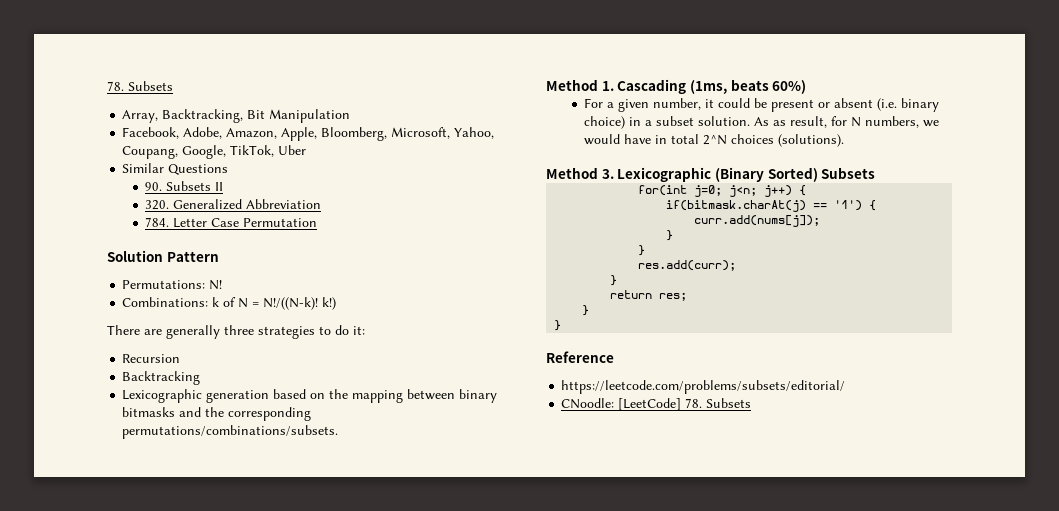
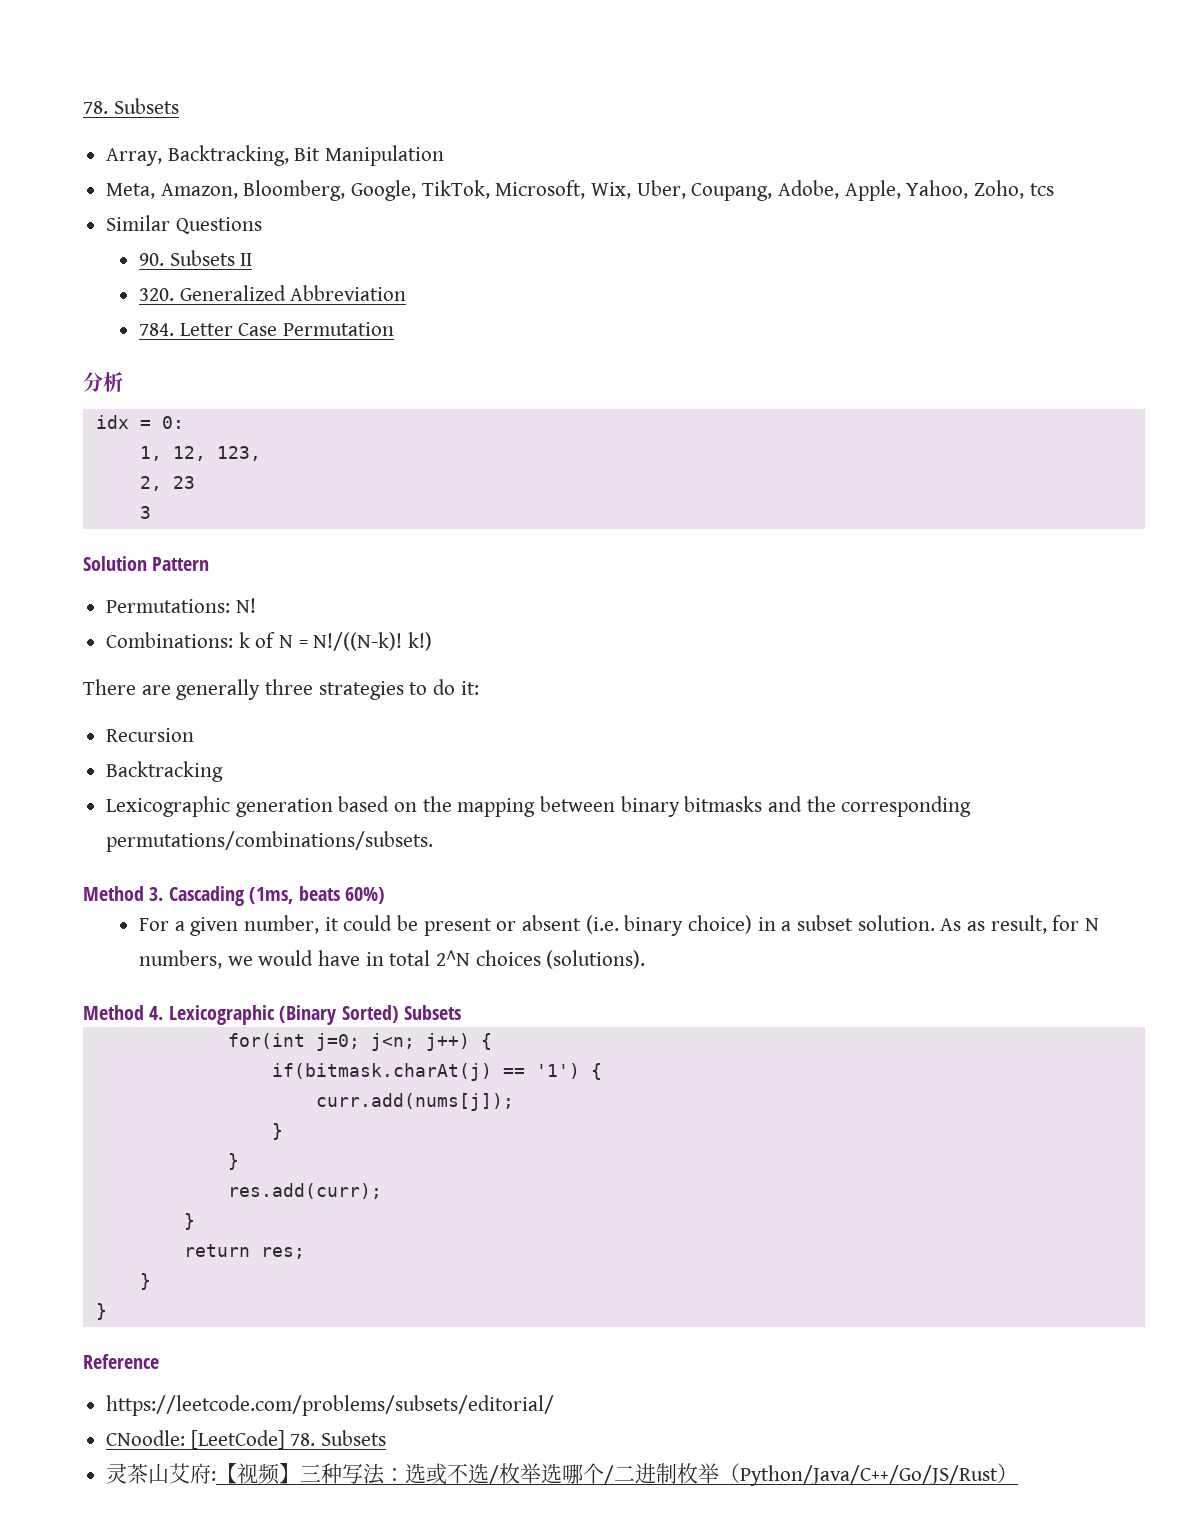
[122,127,495,141] [122,145,307,159] Facebook, Adobe, Amazon, Apple, Bloomberg, Microsoft, Yahoo, Coupang, Google, TikTok, Uber -> [106,180,1054,201] Meta, Amazon, Bloomberg, Google, TikTok, Microsoft, Wix, Uber, Coupang, Adobe, Apple, Yahoo, Zoho, tcs
(318, 222) none -> [83,372,123,392] [95,415,184,429] [139,446,261,461] [139,476,195,491] [139,506,151,519] // 分析 // idx = 0: // 1, 12, 123, // 2, 23 // 3
[601,81,614,91] 1. -> [149,887,164,901] 3.
[601,169,614,179] 3. -> [149,1006,164,1020] 4.
(752, 403) none -> [106,1463,1019,1486] // 灵茶山艾府:【视频】三种写法：选或不选/枚举选哪个/二进制枚举（Python/Java/C++/Go/JS/Rust）

